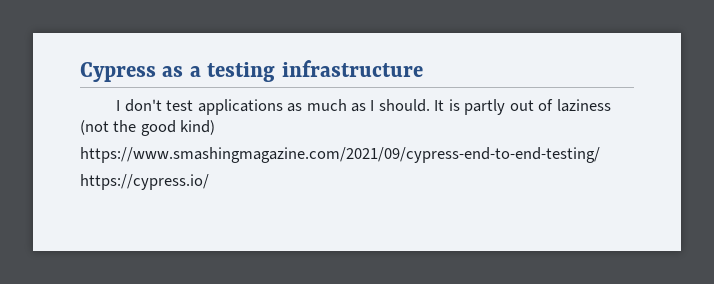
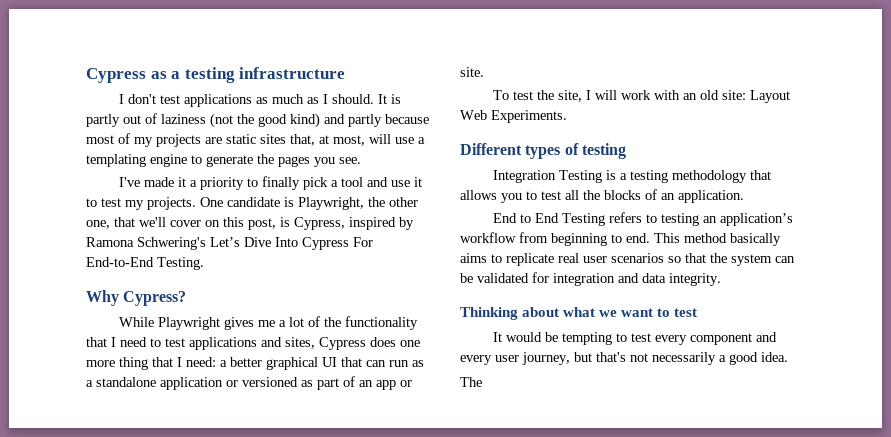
[80,147,600,163] [80,174,209,190] // https://www.smashingmagazine.com/2021/09/cypress-end-to-end-testing/ // https://cypress.io/ -> [324,114,429,127] [86,133,425,147] [86,154,361,167] [118,176,422,190] [86,197,418,210] [86,217,414,230] [86,237,373,250] [86,257,204,270] [86,290,187,306] [118,316,418,330] [86,337,420,350] [86,357,424,370] [86,376,412,390] [460,67,484,77] [492,90,790,103] [460,110,567,123] [460,143,626,159] [492,170,771,183] [460,189,744,203] [492,212,793,226] [460,232,781,246] [460,253,795,266] [460,272,721,286] [460,307,698,320] [492,332,777,345] [460,352,788,365] [460,377,482,387] and partly because most of my projects are static sites that, at most, will use a templating engine to generate the pages you see. // I've made it a priority to finally pick a tool and use it to test my projects. One candidate is Playwright, the other one, that we'll cover on this post, is Cypress, inspired by Ramona Schwering's Let’s Dive Into Cypress For End-to-End Testing. // Why Cypress? // While Playwright gives me a lot of the functionality that I need to test applications and sites, Cypress does one more thing that I need: a better graphical UI that can run as a standalone application or versioned as part of an app or site. // To test the site, I will work with an old site: Layout Web Experiments. // Different types of testing // Integration Testing is a testing methodology that allows you to test all the blocks of an application. // End to End Testing refers to testing an application’s workflow from beginning to end. This method basically aims to replicate real user scenarios so that the system can be validated for integration and data integrity. // Thinking about what we want to test // It would be tempting to test every component and every user journey, but that's not necessarily a good idea. // The

